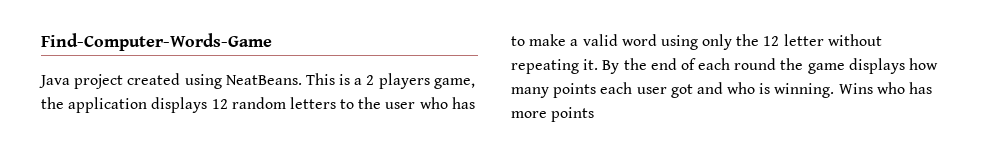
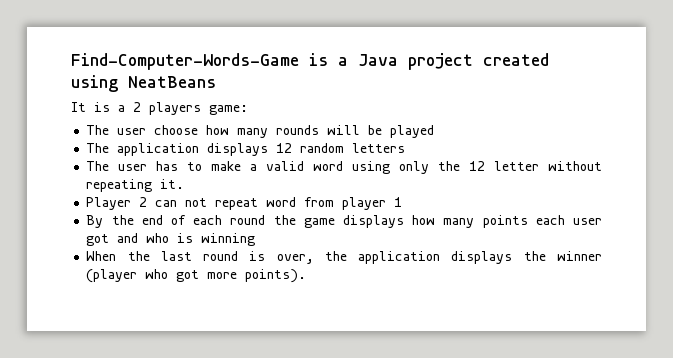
(272, 42) // -> [309,53,348,66] is a
[225,73,335,85] NeatBeans. This -> [128,76,216,88] [71,102,86,112] NeatBeans // It
[433,78,475,89] [41,97,64,109] game, the -> [209,105,248,115] [86,125,435,138] [86,143,110,153] game: // The user choose how many rounds will be played // The
[340,97,448,109] to the user who -> [86,161,148,171] // The user
(599, 64) none -> [86,197,403,210] // Player 2 can not repeat word from player 1 //
[774,82,933,98] [511,107,595,122] winning. Wins who has more points -> [201,233,256,246] [86,251,602,264] [86,269,307,283] winning // When the last round is over, the application displays the winner (player who got more points).

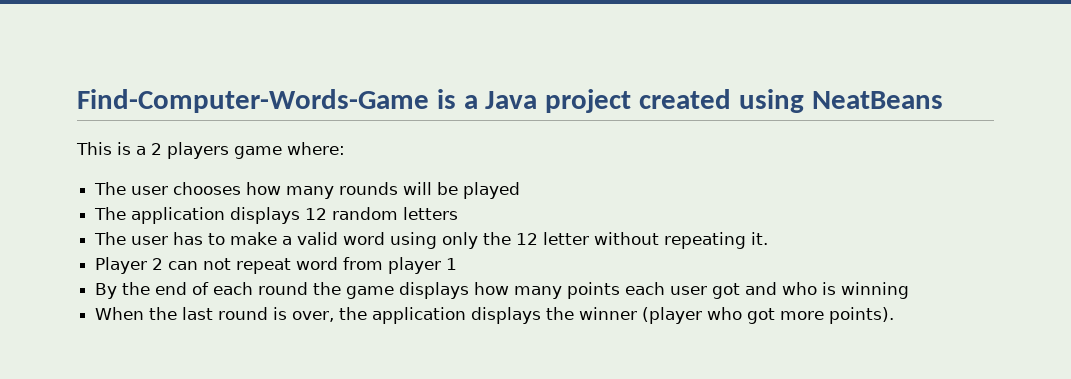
[71,102,86,112] It -> [76,142,112,155] This
[209,105,248,115] [86,125,199,135] game: // The user choose -> [234,142,345,159] [94,182,242,195] game where: // The user chooses

